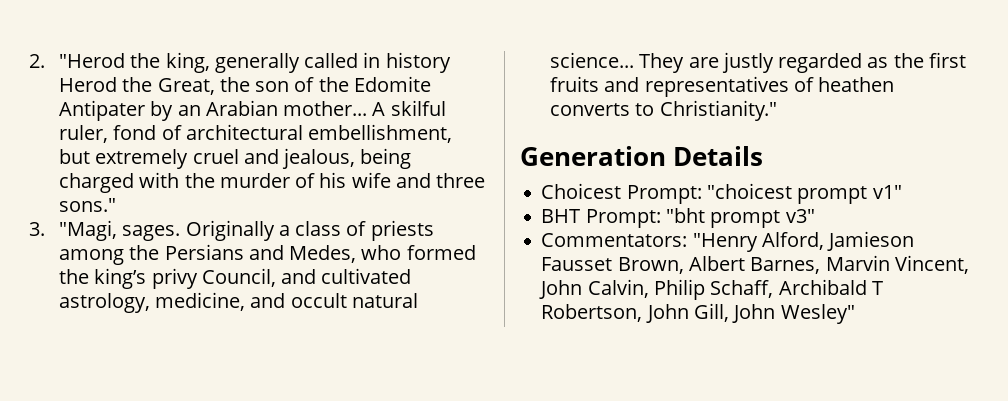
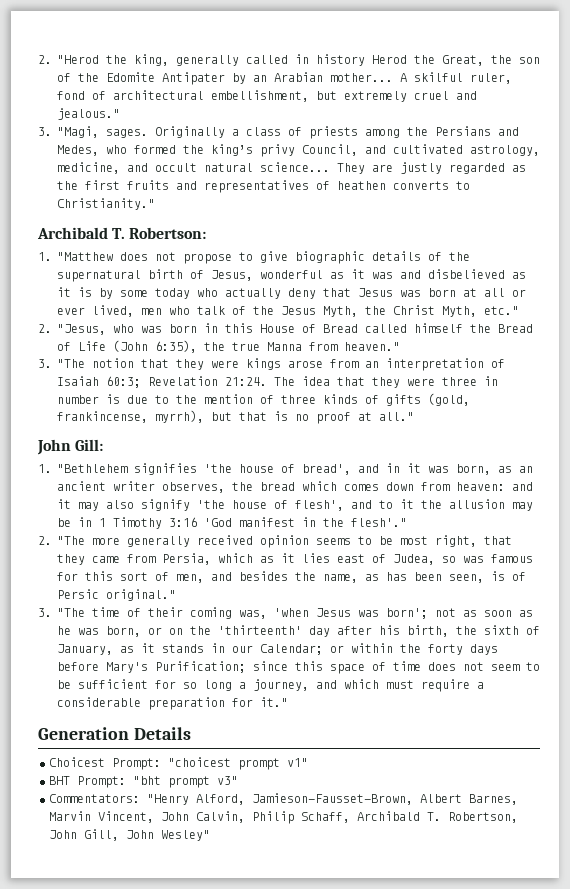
[282,148,412,169] [58,172,486,193] [58,198,116,212] jealous, being charged with the murder of his wife and three sons." -> [57,108,120,120] jealous."
(778, 110) none -> [37,227,207,239] [38,251,470,264] [57,269,526,282] [57,287,526,299] [57,305,519,317] [38,323,533,335] [57,340,400,353] [38,358,505,371] [57,376,498,388] [57,393,470,406] [57,410,414,424] [37,439,104,455] [38,463,533,475] [57,481,533,493] [57,499,533,511] [57,517,407,529] [38,535,512,548] [57,553,533,565] [57,571,526,583] [57,589,176,601] [38,607,533,619] [57,625,540,637] [57,643,498,655] [57,661,540,674] [57,679,484,692] [57,697,288,710] // Archibald T. Robertson: // 1. "Matthew does not propose to give biographic details of the supernatural birth of Jesus, wonderful as it was and disbelieved as it is by some today who actually deny that Jesus was born at all or ever lived, men who talk of the Jesus Myth, the Christ Myth, etc." // 2. "Jesus, who was born in this House of Bread called himself the Bread of Life (John 6:35), the true Manna from heaven." // 3. "The notion that they were kings arose from an interpretation of Isaiah 60:3; Revelation 21:24. The idea that they were three in number is due to the mention of three kinds of gifts (gold, frankincense, myrrh), but that is no proof at all." // John Gill: // 1. "Bethlehem signifies 'the house of bread', and in it was born, as an ancient writer observes, the bread which comes down from heaven: and it may also signify 'the house of flesh', and to it the allusion may be in 1 Timothy 3:16 'God manifest in the flesh'." // 2. "The more generally received opinion seems to be most right, that they came from Persia, which as it lies east of Judea, so was famous for this sort of men, and besides the name, as has been seen, is of Persic original." // 3. "The time of their coming was, 'when Jesus was born'; not as soon as he was born, or on the 'thirteenth' day after his birth, the sixth of January, as it stands in our Calendar; or within the forty days before Mary's Purification; since this space of time does not seem to be sufficient for so long a journey, and which must require a considerable preparation for it."
[827,231,915,251] [541,257,684,274] Jamieson Fausset Brown, -> [252,793,413,805] Jamieson-Fausset-Brown,
[871,281,883,295] T -> [427,812,441,821] T.

